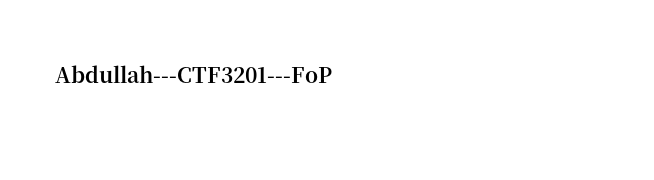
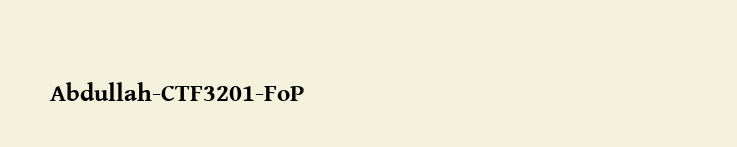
[55,65,332,83] Abdullah---CTF3201---FoP -> [50,82,305,101] Abdullah-CTF3201-FoP

